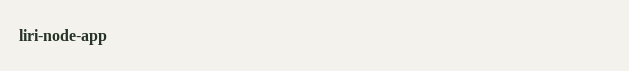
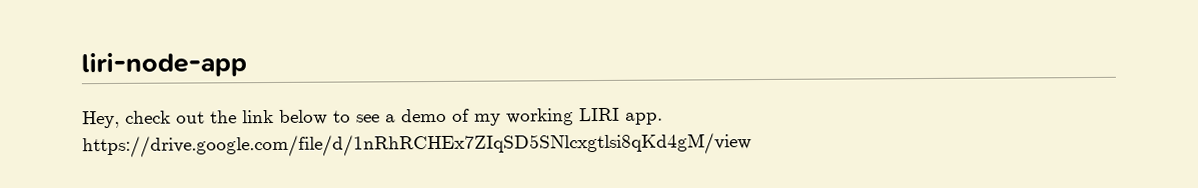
(107, 37) none -> [82,107,663,129] [82,132,752,159] // Hey, check out the link below to see a demo of my working LIRI app. https://drive.google.com/file/d/1nRhRCHEx7ZIqSD5SNlcxgtlsi8qKd4gM/view

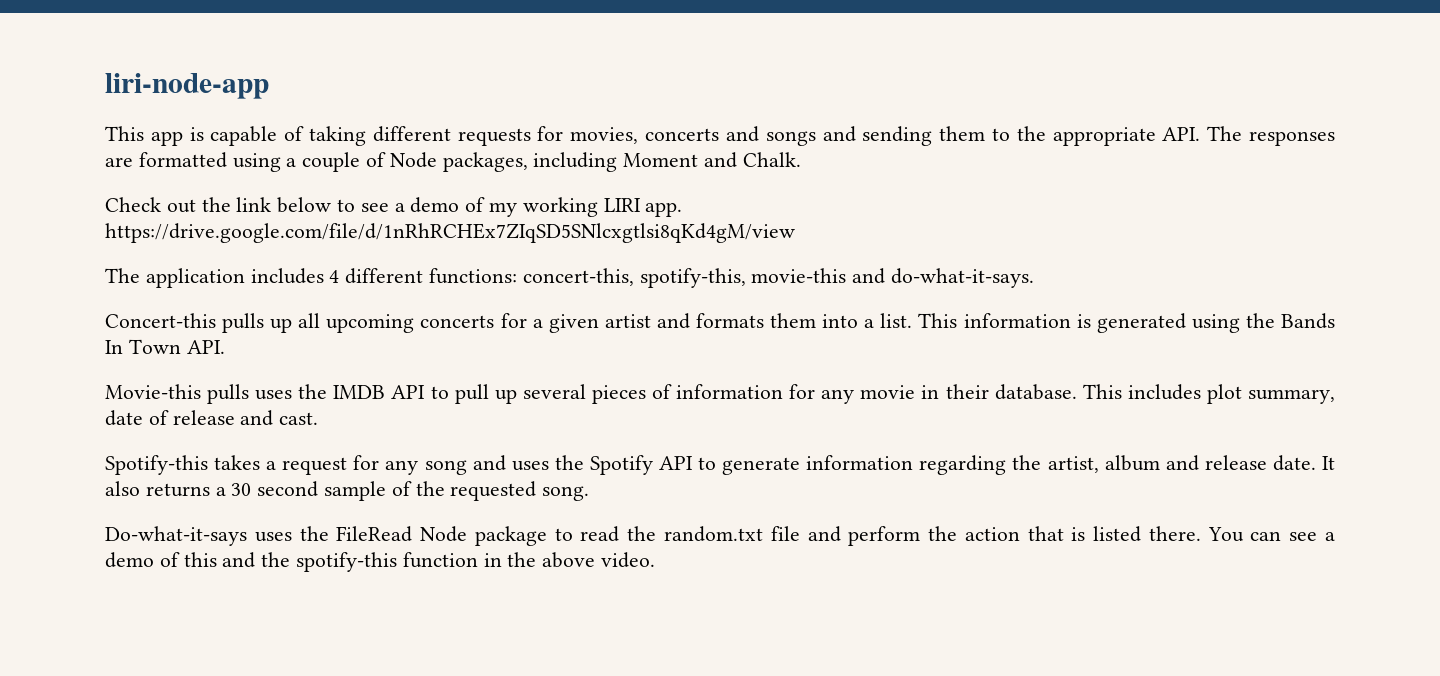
[82,110,171,129] Hey, check -> [105,126,1336,146] [105,152,801,172] [105,197,161,212] This app is capable of taking different requests for movies, concerts and songs and sending them to the appropriate API. The responses are formatted using a couple of Node packages, including Moment and Chalk. // Check
(752, 145) none -> [105,268,1035,288] [105,313,1335,333] [105,339,225,354] [105,384,1335,404] [105,410,319,426] [105,455,1335,475] [105,481,590,501] [105,526,1335,546] [105,552,656,572] // The application includes 4 different functions: concert-this, spotify-this, movie-this and do-what-it-says. // Concert-this pulls up all upcoming concerts for a given artist and formats them into a list. This information is generated using the Bands In Town API. // Movie-this pulls uses the IMDB API to pull up several pieces of information for any movie in their database. This includes plot summary, date of release and cast. // Spotify-this takes a request for any song and uses the Spotify API to generate information regarding the artist, album and release date. It also returns a 30 second sample of the requested song. // Do-what-it-says uses the FileRead Node package to read the random.txt file and perform the action that is listed there. You can see a demo of this and the spotify-this function in the above video.

